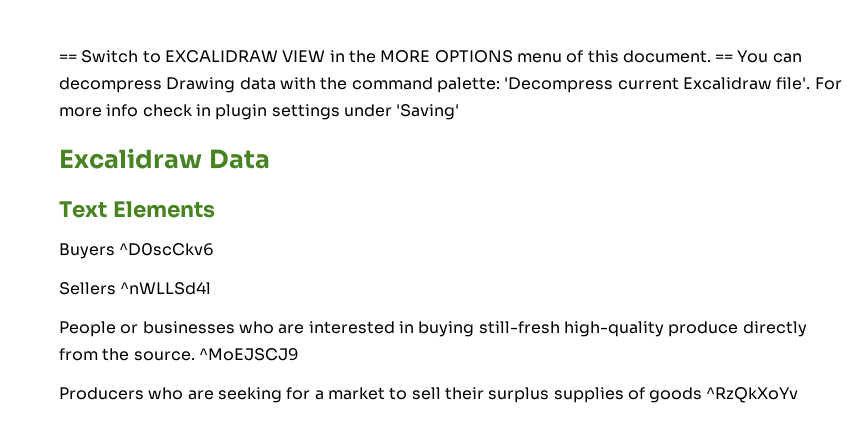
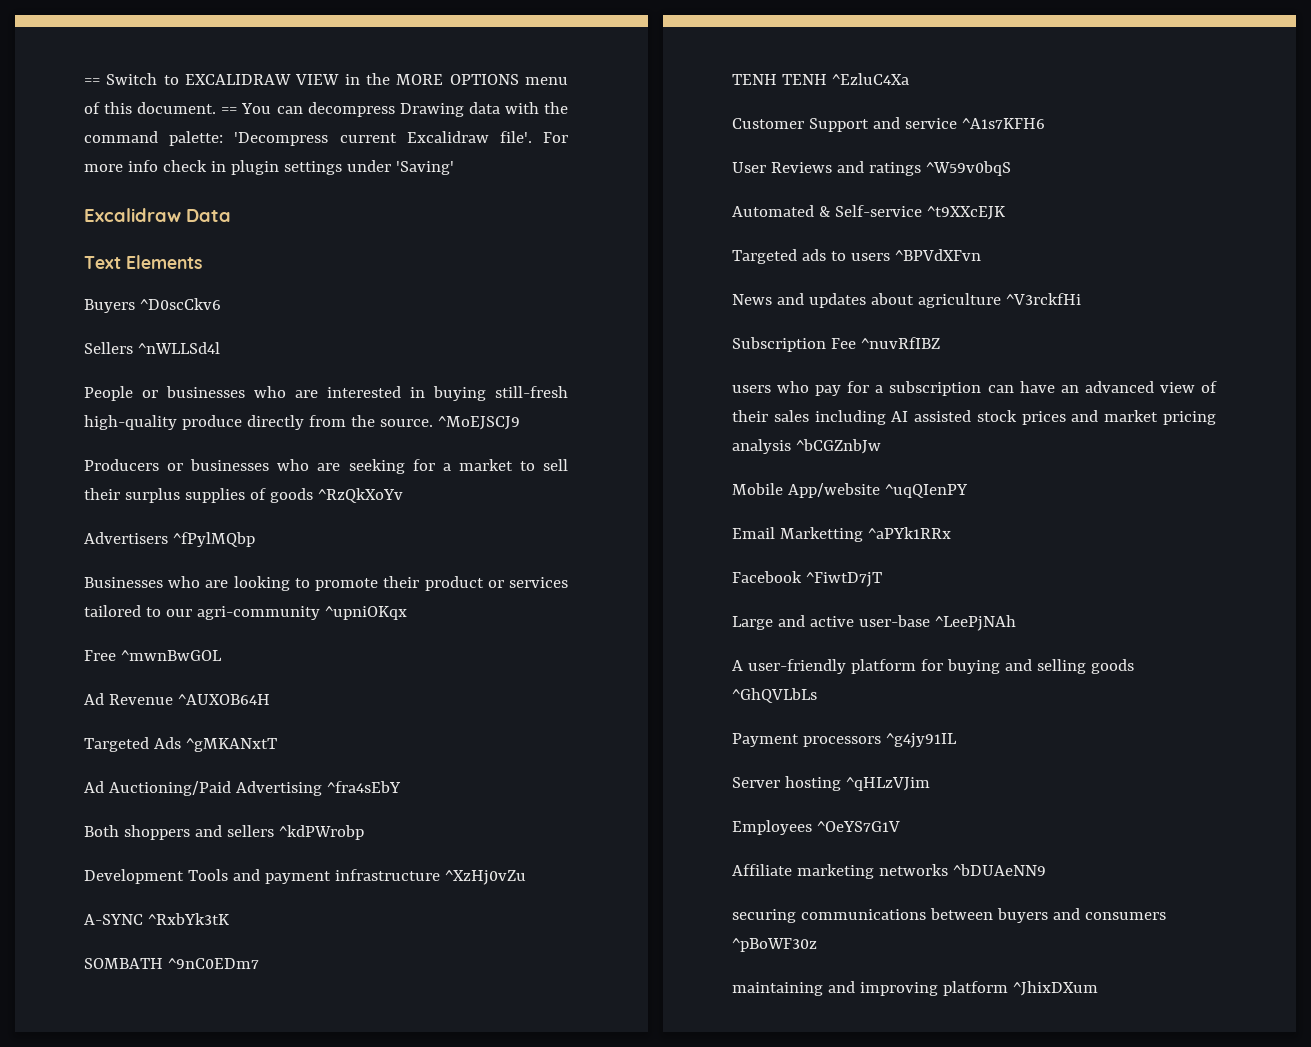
(144, 393) none -> [167,459,270,471] or businesses
(799, 395) none -> [84,532,255,547] [84,576,568,591] [84,605,407,620] [84,650,222,661] [84,693,270,705] [84,737,277,752] [84,781,401,796] [84,825,364,840] [84,869,526,885] [84,913,229,925] [84,958,259,969] [732,73,909,85] [732,117,1045,132] [732,161,1011,176] [732,205,1005,220] [732,249,981,264] [732,293,1081,308] [732,337,940,352] [732,381,1217,396] [732,410,1216,425] [732,439,881,454] [732,483,968,498] [732,527,951,542] [732,571,882,587] [732,615,1016,631] [732,659,1134,674] [732,688,817,703] [732,733,957,748] [732,776,930,791] [732,820,900,835] [732,864,1046,879] [732,908,1166,923] [732,938,817,952] [732,981,1098,996] // Advertisers ^fPylMQbp // Businesses who are looking to promote their product or services tailored to our agri-community ^upniOKqx // Free ^mwnBwGOL // Ad Revenue ^AUXOB64H // Targeted Ads ^gMKANxtT // Ad Auctioning/Paid Advertising ^fra4sEbY // Both shoppers and sellers ^kdPWrobp // Development Tools and payment infrastructure ^XzHj0vZu // A-SYNC ^RxbYk3tK // SOMBATH ^9nC0EDm7 // TENH TENH ^EzluC4Xa // Customer Support and service ^A1s7KFH6 // User Reviews and ratings ^W59v0bqS // Automated & Self-service ^t9XXcEJK // Targeted ads to users ^BPVdXFvn // News and updates about agriculture ^V3rckfHi // Subscription Fee ^nuvRfIBZ // users who pay for a subscription can have an advanced view of their sales including AI assisted stock prices and market pricing analysis ^bCGZnbJw // Mobile App/website ^uqQIenPY // Email Marketting ^aPYk1RRx // Facebook ^FiwtD7jT // Large and active user-base ^LeePjNAh // A user-friendly platform for buying and selling goods ^GhQVLbLs // Payment processors ^g4jy91IL // Server hosting ^qHLzVJim // Employees ^OeYS7G1V // Affiliate marketing networks ^bDUAeNN9 // securing communications between buyers and consumers ^pBoWF30z // maintaining and improving platform ^JhixDXum

